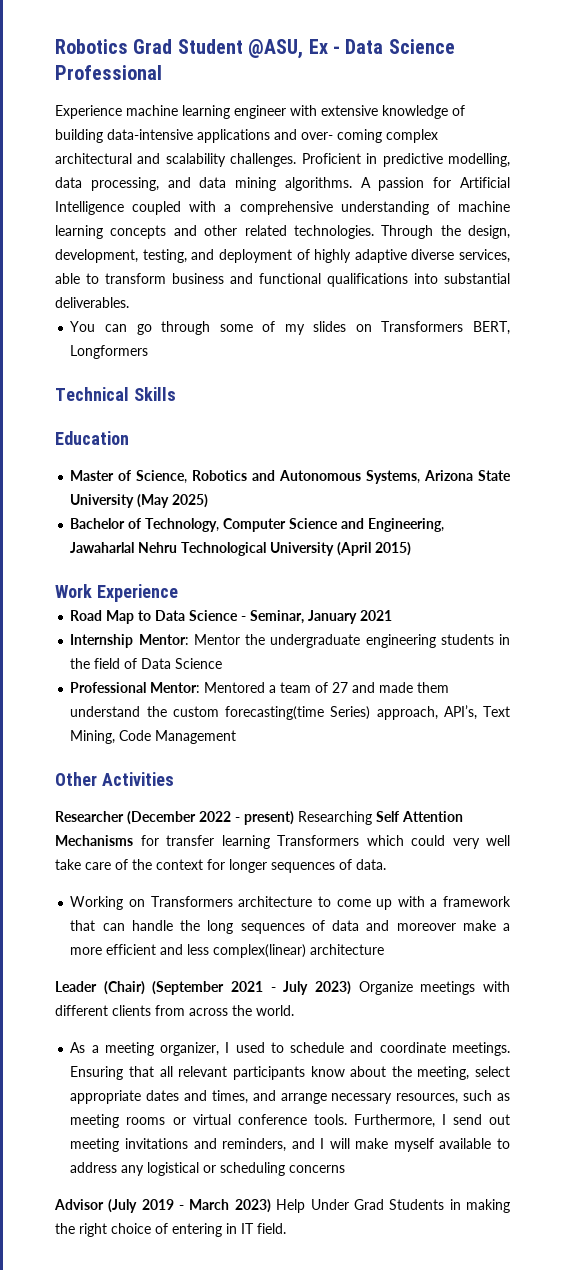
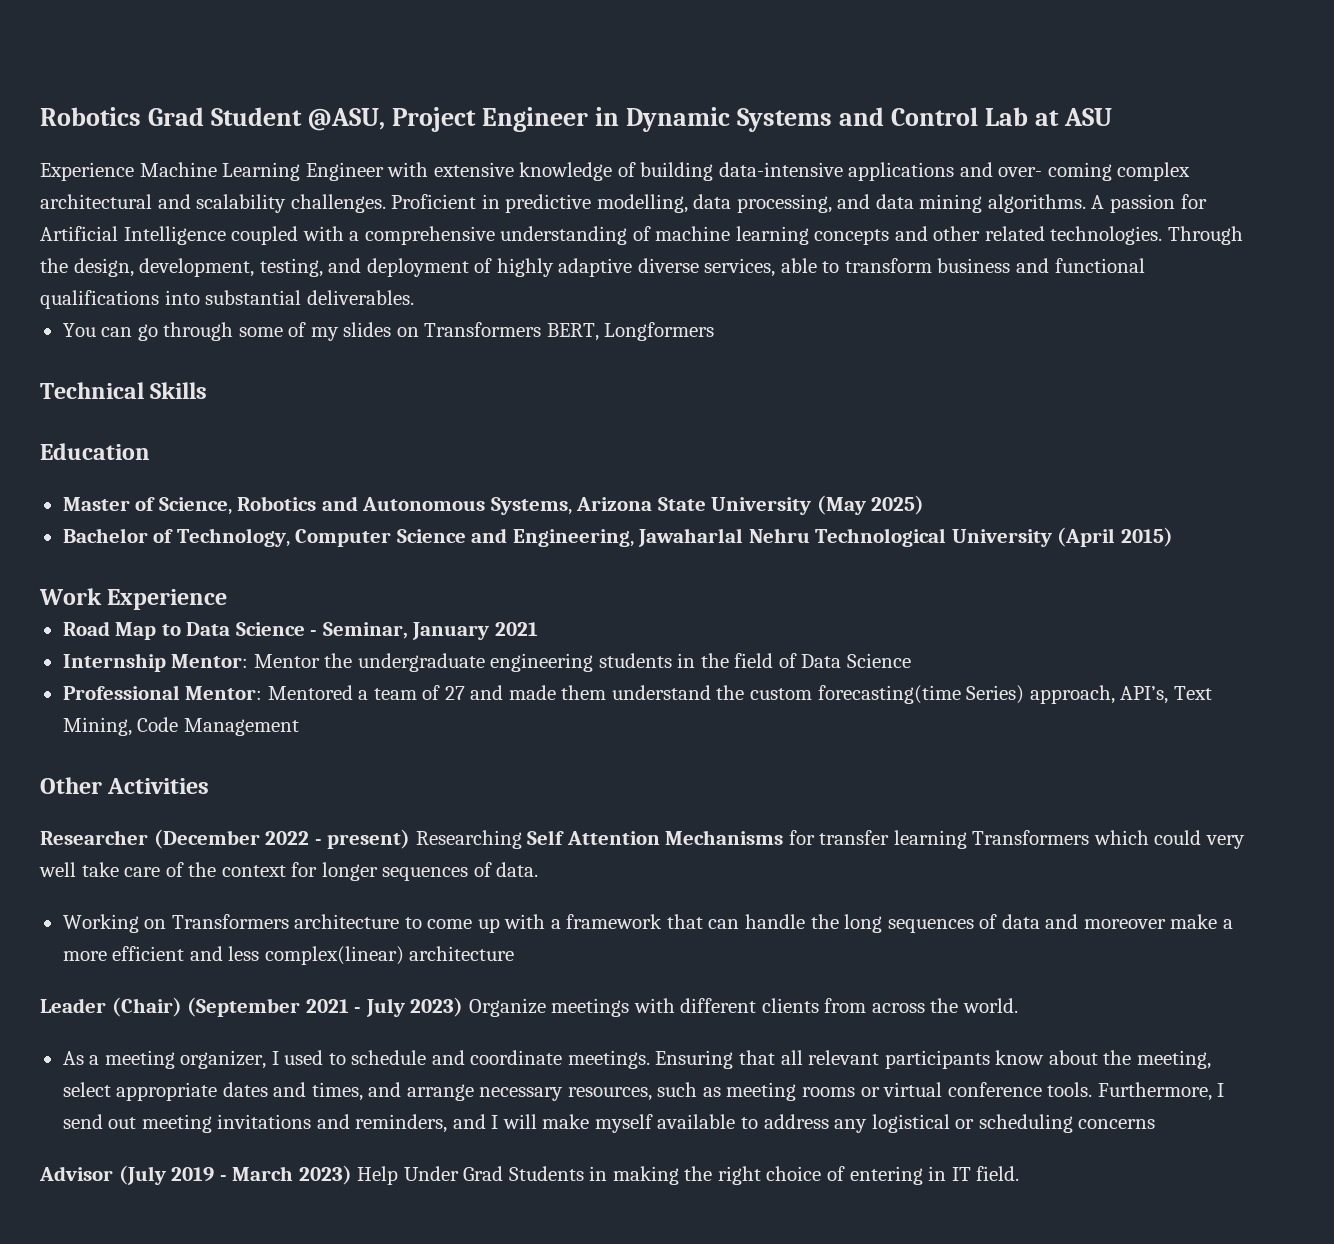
[308,39,455,54] [55,65,162,80] [55,105,286,119] Ex - Data Science Professional // Experience machine learning engineer -> [392,107,1113,132] [40,162,384,181] Project Engineer in Dynamic Systems and Control Lab at ASU // Experience Machine Learning Engineer

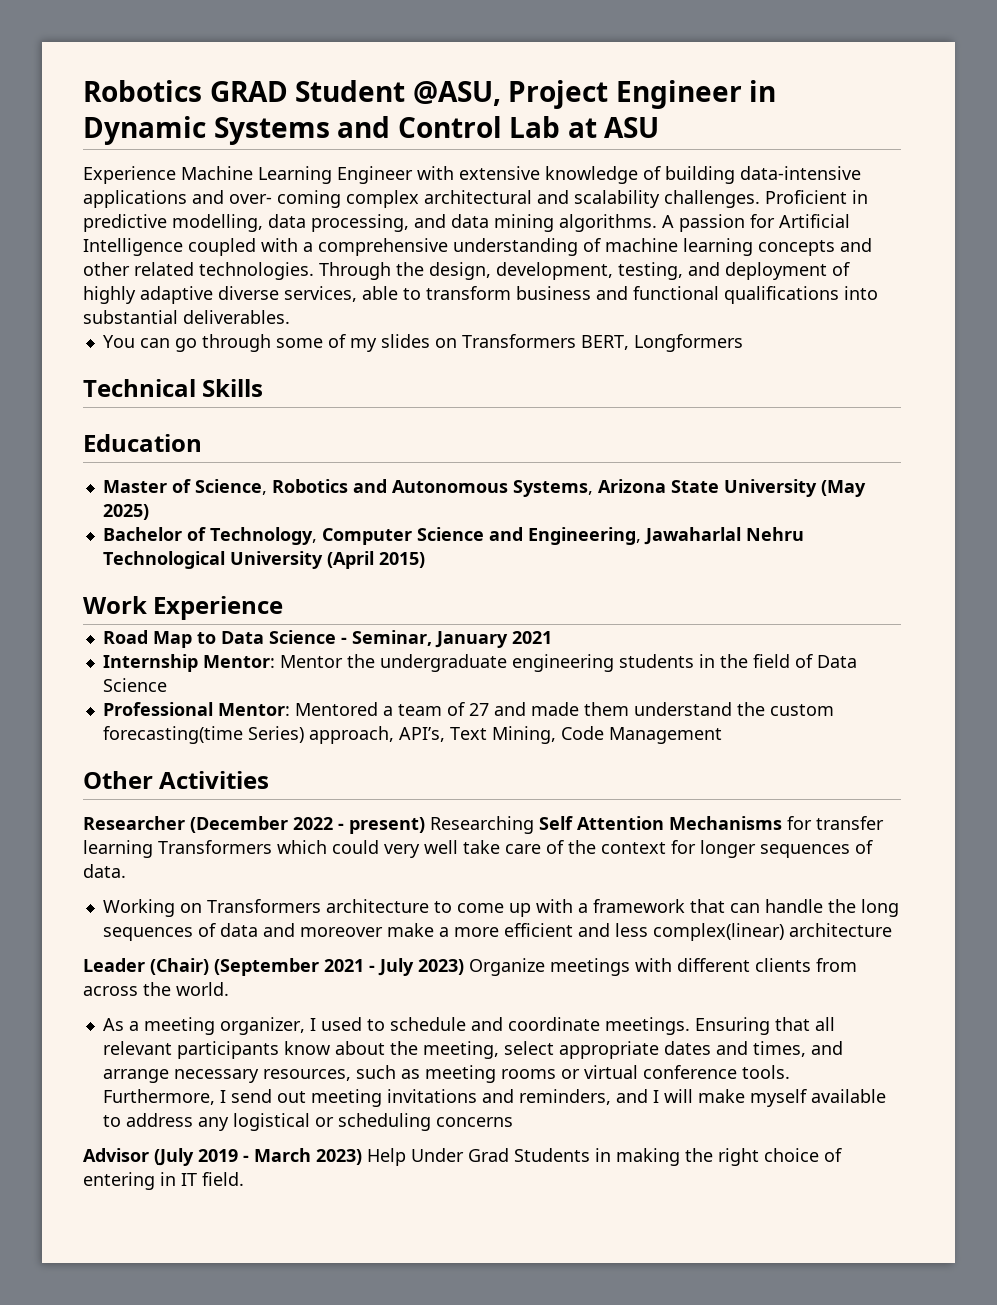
[40,107,205,126] Robotics Grad -> [83,80,288,102] Robotics GRAD

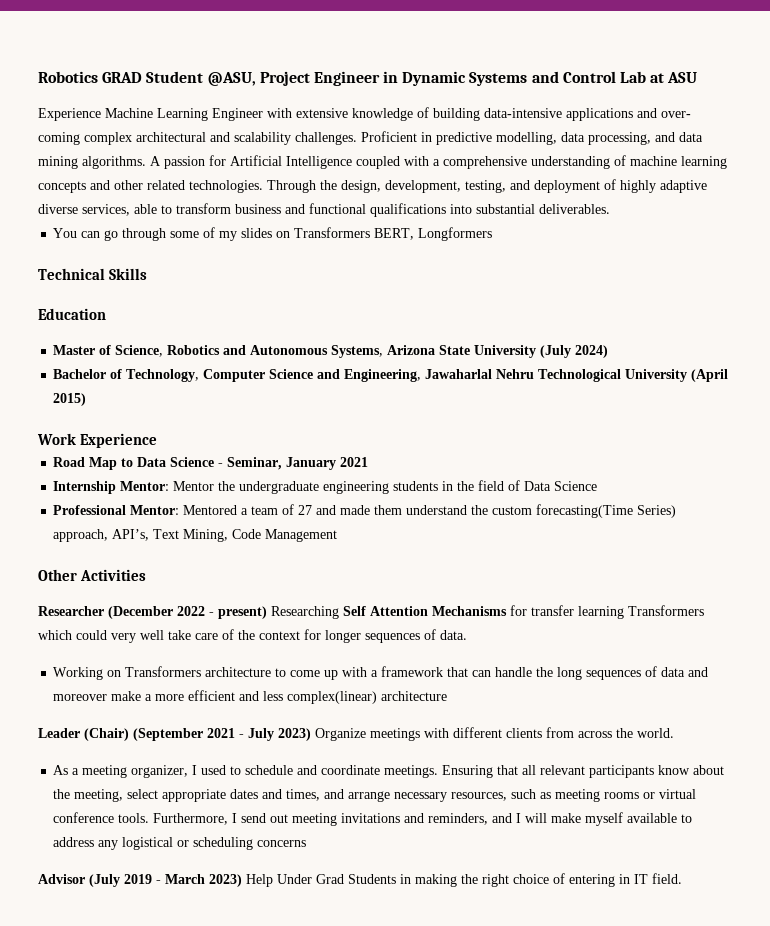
[820,480,866,497] [102,504,149,520] (May 2025) -> [540,345,609,358] (July 2024)
[102,726,243,744] forecasting(time -> [536,504,634,518] forecasting(Time

